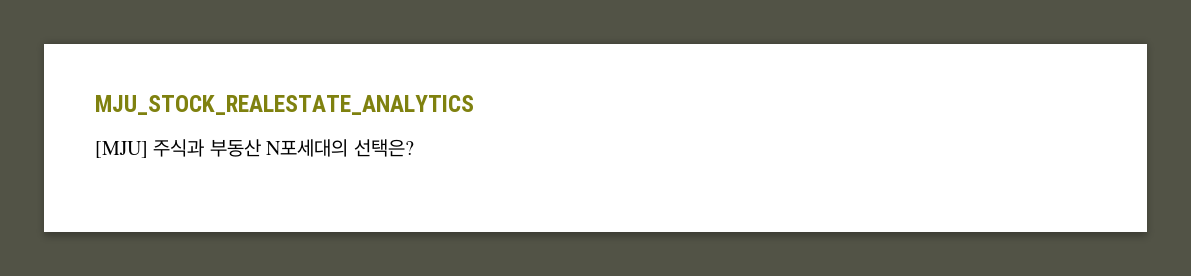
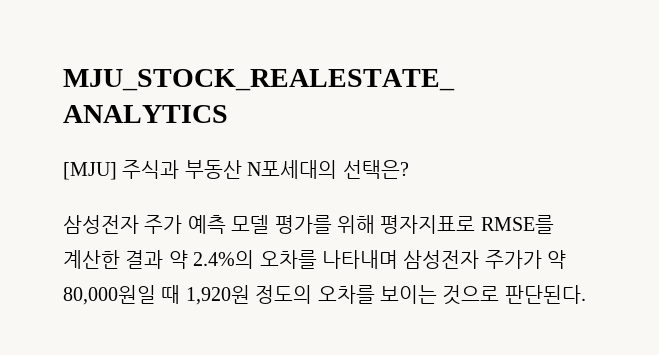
(414, 148) none -> [63,215,554,234] [63,250,567,269] [63,285,586,305] // 삼성전자 주가 예측 모델 평가를 위해 평자지표로 RMSE를 계산한 결과 약 2.4%의 오차를 나타내며 삼성전자 주가가 약 80,000원일 때 1,920원 정도의 오차를 보이는 것으로 판단된다.

